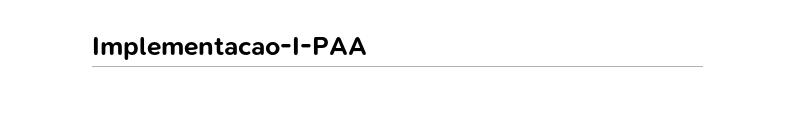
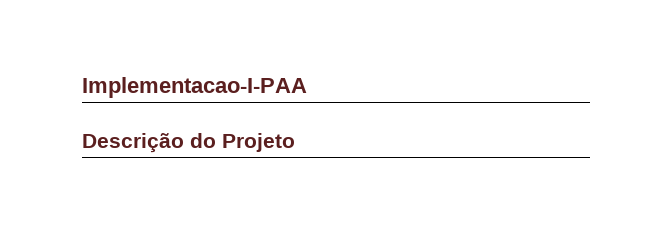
(367, 48) none -> [82,133,295,153] // Descrição do Projeto

